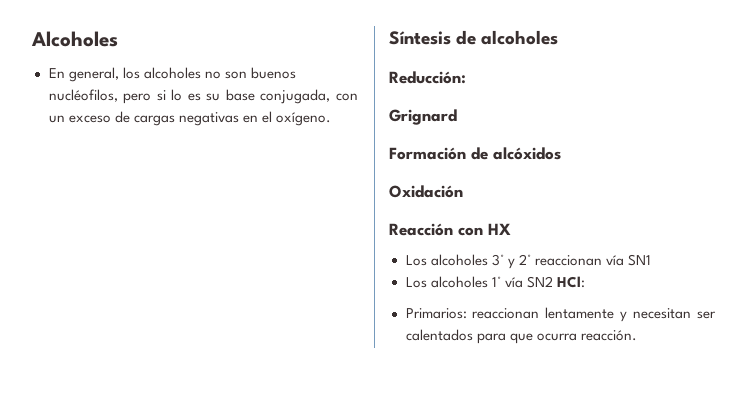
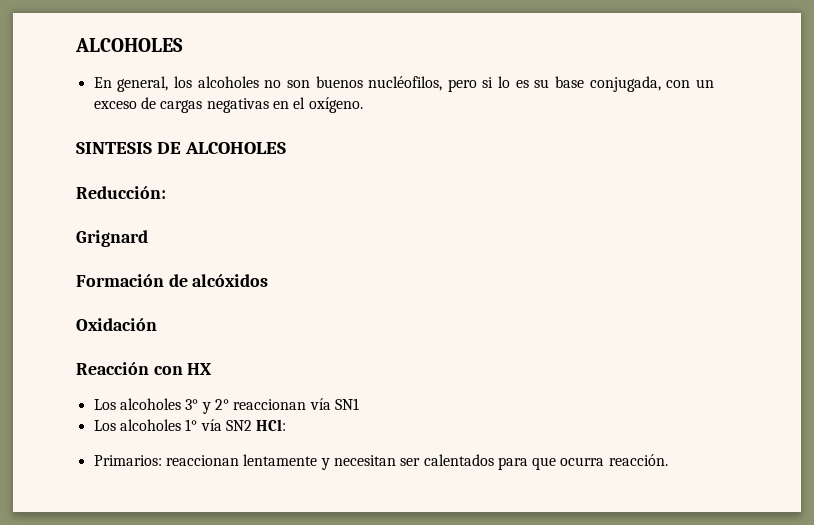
[31,31,118,47] Alcoholes -> [75,38,183,52] ALCOHOLES
[389,30,559,45] Síntesis de alcoholes -> [76,142,286,154] SINTESIS DE ALCOHOLES

